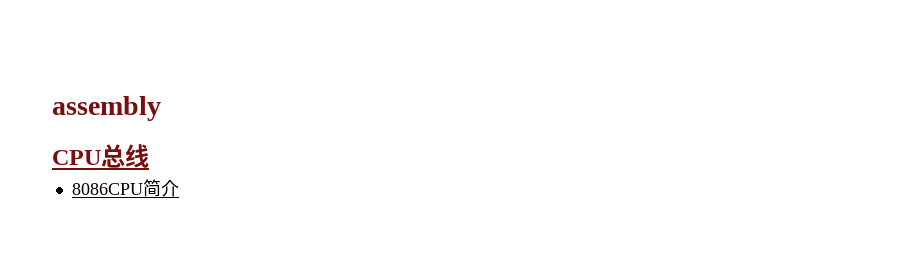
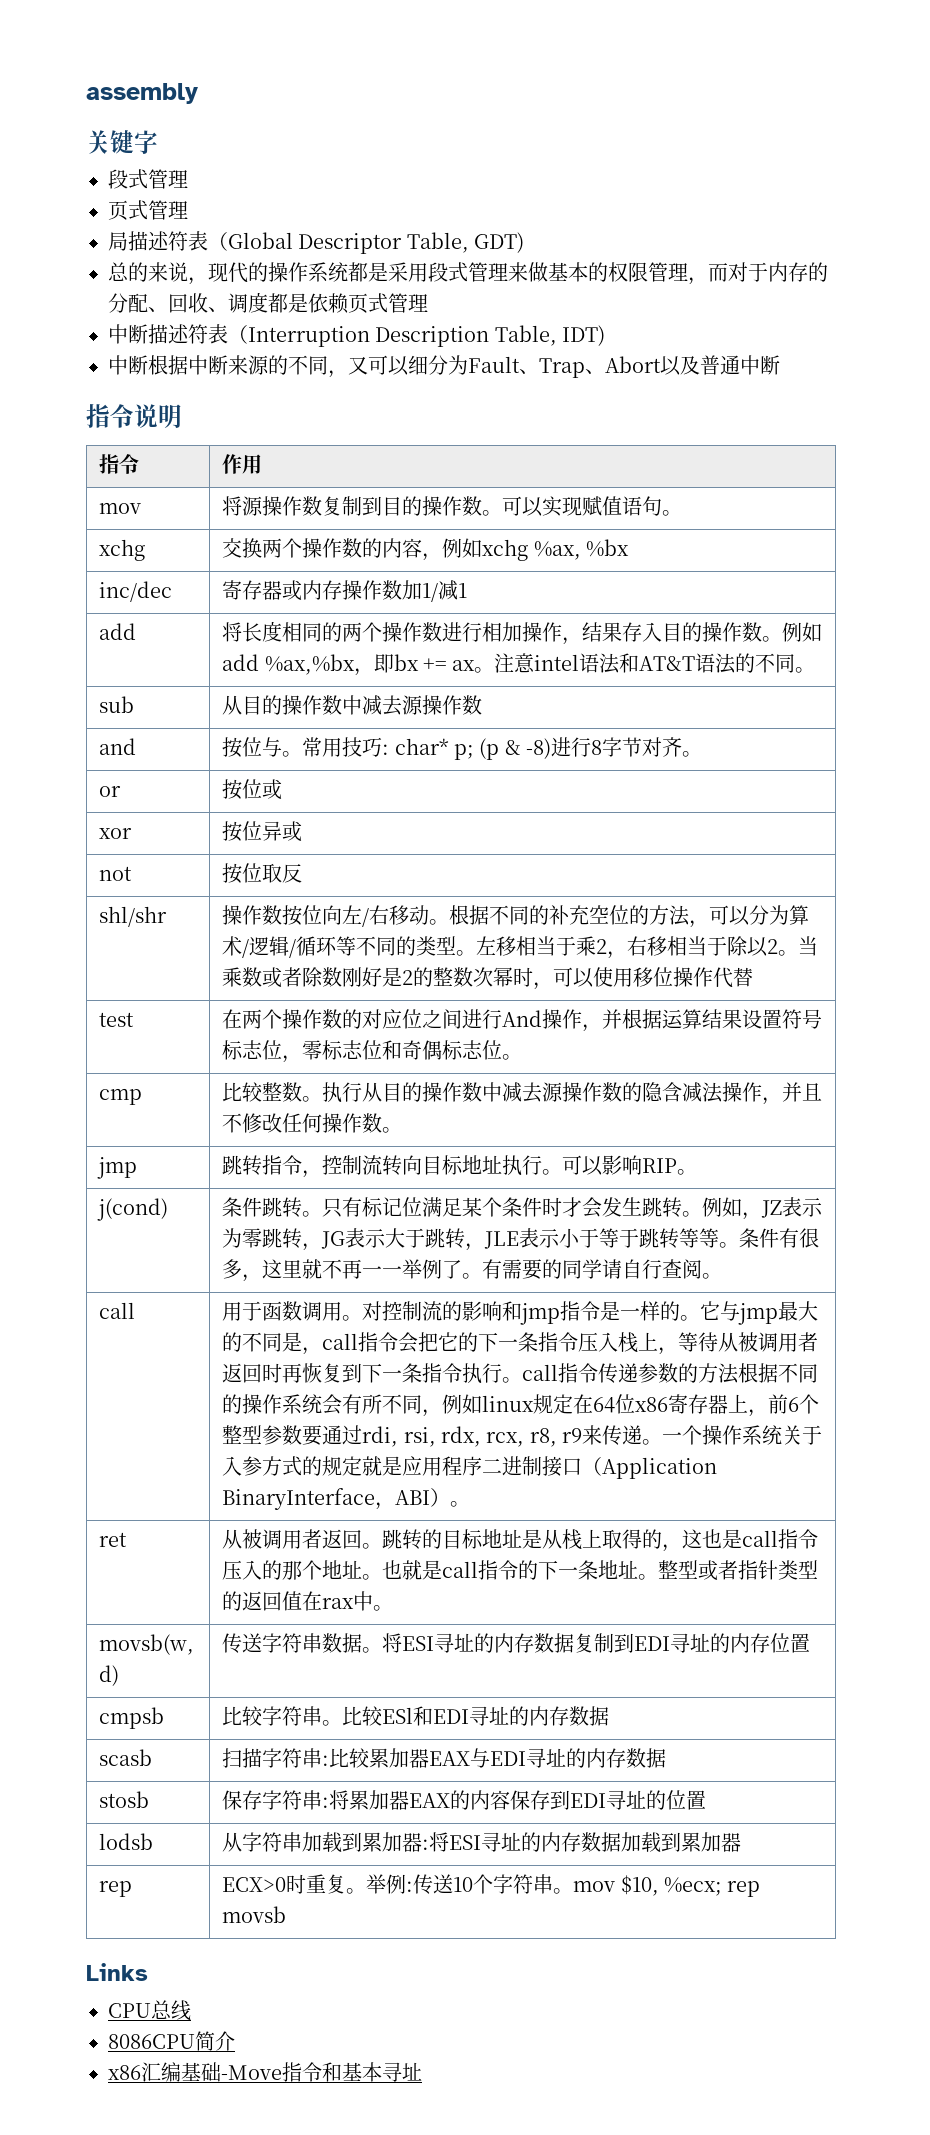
[52,144,149,168] [71,179,179,197] CPU总线 // 8086CPU简介 -> [86,130,158,154] [108,169,188,189] [108,200,188,220] [108,231,525,254] [108,262,828,285] [108,292,428,314] [108,324,606,347] [108,355,780,378] [86,404,182,428] [99,454,140,474] [222,454,263,474] [99,502,142,514] [222,496,683,517] [99,539,146,561] [222,538,629,561] [99,581,173,602] [222,580,468,602] [99,623,137,640] [222,621,823,645] [222,653,816,676] [99,696,135,713] [222,695,483,716] [99,738,137,755] [222,737,703,760] [99,785,122,797] [222,779,283,800] [99,827,133,839] [222,821,303,842] [99,866,133,881] [222,863,303,884] [99,906,168,927] [222,905,810,928] [222,936,819,959] [222,967,754,990] [99,1012,135,1027] [222,1009,823,1032] [222,1040,523,1063] [99,1088,143,1105] [222,1082,823,1105] [222,1113,403,1133] [97,1157,138,1179] [222,1155,698,1178] [97,1198,169,1221] [222,1197,824,1220] [222,1228,820,1251] [222,1259,723,1282] [99,1302,136,1319] [222,1301,819,1325] [222,1332,819,1355] [222,1363,819,1384] [222,1394,820,1417] [222,1425,823,1447] [222,1456,718,1479] [222,1488,471,1510] [99,1532,128,1547] [222,1529,819,1552] [222,1560,819,1581] [222,1591,394,1611] [99,1634,195,1655] [99,1665,120,1686] [222,1633,811,1653] [99,1707,165,1729] [222,1706,610,1726] [99,1749,153,1766] [222,1748,667,1768] [99,1791,150,1808] [222,1790,707,1810] [99,1833,154,1850] [222,1832,742,1853] [99,1880,133,1897] [222,1874,761,1897] [222,1906,287,1923] [86,1963,148,1981] [108,2000,191,2021] [108,2031,235,2051] [108,2062,422,2082] 关键字 // 段式管理 // 页式管理 // 局描述符表（Global Descriptor Table, GDT) // 总的来说，现代的操作系统都是采用段式管理来做基本的权限管理，而对于内存的分配、回收、调度都是依赖页式管理 // 中断描述符表（Interruption Description Table, IDT) // 中断根据中断来源的不同，又可以细分为Fault、Trap、Abort以及普通中断 // 指令说明 // 指令 | 作用 // mov | 将源操作数复制到目的操作数。可以实现赋值语句。 // xchg | 交换两个操作数的内容，例如xchg %ax, %bx // inc/dec | 寄存器或内存操作数加1/减1 // add | 将长度相同的两个操作数进行相加操作，结果存入目的操作数。例如add %ax,%bx，即bx += ax。注意intel语法和AT&T语法的不同。 // sub | 从目的操作数中减去源操作数 // and | 按位与。常用技巧: char* p; (p & -8)进行8字节对齐。 // or | 按位或 // xor | 按位异或 // not | 按位取反 // shl/shr | 操作数按位向左/右移动。根据不同的补充空位的方法，可以分为算术/逻辑/循环等不同的类型。左移相当于乘2，右移相当于除以2。当乘数或者除数刚好是2的整数次幂时，可以使用移位操作代替 // test | 在两个操作数的对应位之间进行And操作，并根据运算结果设置符号标志位，零标志位和奇偶标志位。 // cmp | 比较整数。执行从目的操作数中减去源操作数的隐含减法操作，并且不修改任何操作数。 // jmp | 跳转指令，控制流转向目标地址执行。可以影响RIP。 // j(cond) | 条件跳转。只有标记位满足某个条件时才会发生跳转。例如，JZ表示为零跳转，JG表示大于跳转，JLE表示小于等于跳转等等。条件有很多，这里就不再一一举例了。有需要的同学请自行查阅。 // call | 用于函数调用。对控制流的影响和jmp指令是一样的。它与jmp最大的不同是，call指令会把它的下一条指令压入栈上，等待从被调用者返回时再恢复到下一条指令执行。call指令传递参数的方法根据不同的操作系统会有所不同，例如linux规定在64位x86寄存器上，前6个整型参数要通过rdi, rsi, rdx, rcx, r8, r9来传递。一个操作系统关于入参方式的规定就是应用程序二进制接口（Application BinaryInterface，ABI）。 // ret | 从被调用者返回。跳转的目标地址是从栈上取得的，这也是call指令压入的那个地址。也就是call指令的下一条地址。整型或者指针类型的返回值在rax中。 // movsb(w, d) | 传送字符串数据。将ESI寻址的内存数据复制到EDI寻址的内存位置 // cmpsb | 比较字符串。比较ESl和EDI寻址的内存数据 // scasb | 扫描字符串:比较累加器EAX与EDI寻址的内存数据 // stosb | 保存字符串:将累加器EAX的内容保存到EDI寻址的位置 // lodsb | 从字符串加载到累加器:将ESI寻址的内存数据加载到累加器 // rep | ECX>0时重复。举例:传送10个字符串。mov $10, %ecx; rep movsb // Links // CPU总线 // 8086CPU简介 // x86汇编基础-Move指令和基本寻址

